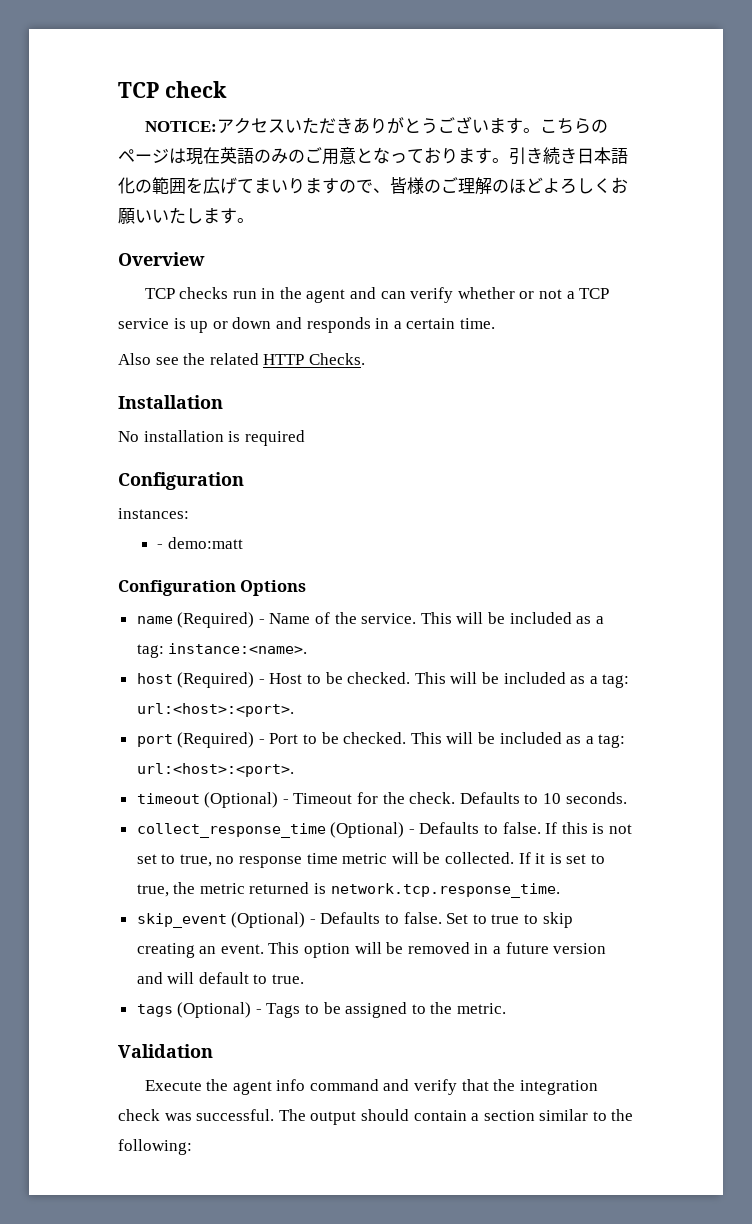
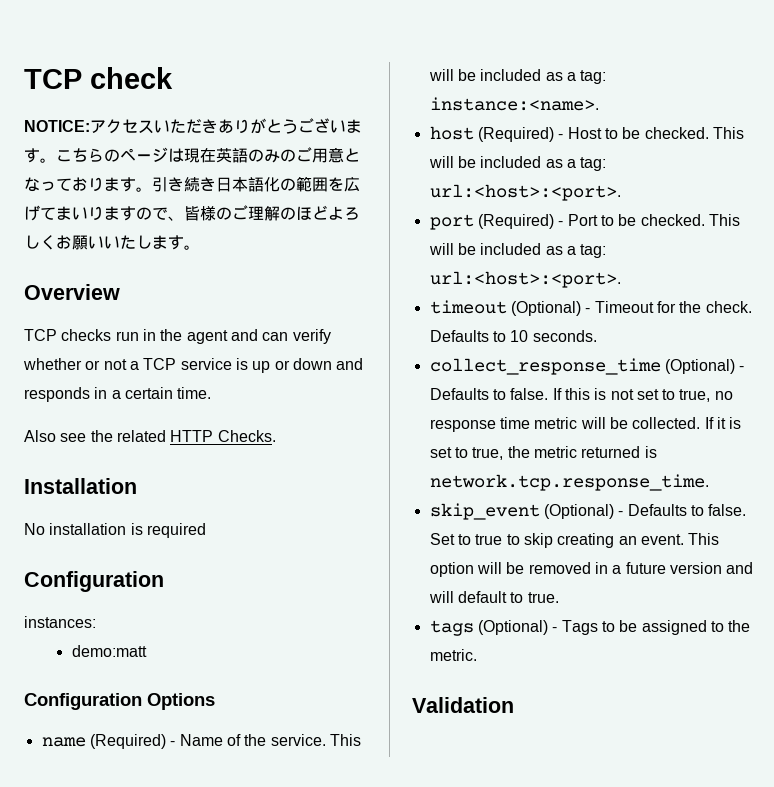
[157,544,164,549] - -> (96, 622) none
[144,1079,598,1095] [118,1109,634,1125] [118,1139,192,1155] // Execute the agent info command and verify that the integration check was successful. The output should contain a section similar to the following: -> (514, 705) none

